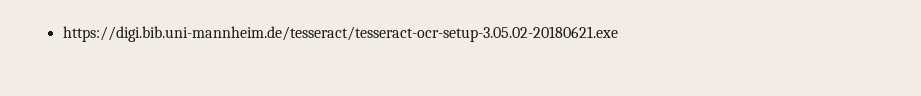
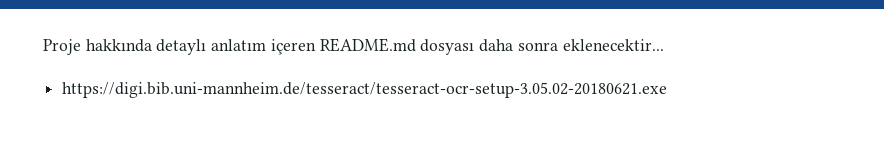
(62, 34) none -> [43,38,664,55] Proje hakkında detaylı anlatım içeren README.md dosyası daha sonra eklenecektir... //

